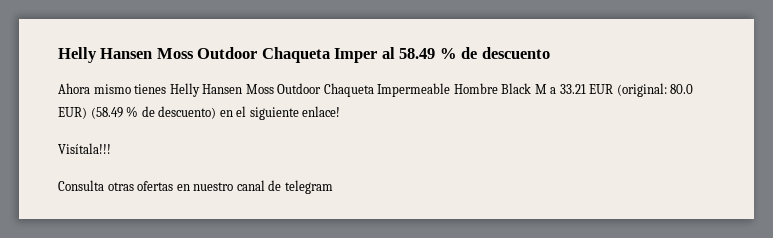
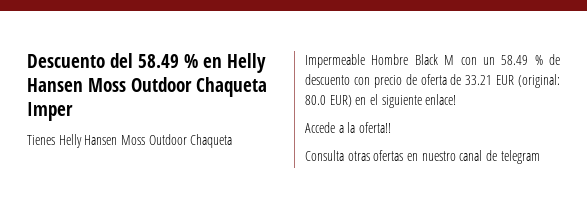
(58, 55) none -> [27,53,222,68] Descuento del 58.49 % en
[381,47,550,59] [58,83,167,94] al 58.49 % de descuento // Ahora mismo tienes -> [27,135,55,145] // Tienes
[550,87,557,94] a -> [460,54,560,65] [305,74,462,88] con un 58.49 % de descuento con precio de oferta de
[90,106,217,119] (58.49 % de descuento) -> (352, 101) none
[58,143,111,154] Visítala!!! -> [305,122,391,133] Accede a la oferta!!

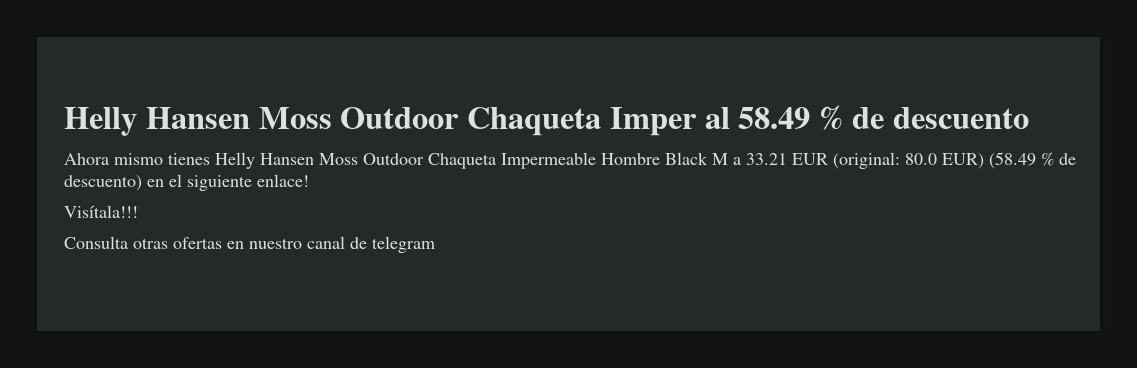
[27,53,222,68] Descuento del 58.49 % en -> (64, 121) none
[27,135,55,145] // Tienes -> [704,105,1029,130] [64,153,210,165] al 58.49 % de descuento // Ahora mismo tienes
[460,54,560,65] [305,74,462,88] con un 58.49 % de descuento con precio de oferta de -> [733,157,741,165] a
(352, 101) none -> [989,152,1076,169] [64,175,142,191] (58.49 % de descuento)
[305,122,391,133] Accede a la oferta!! -> [64,205,138,218] Visítala!!!

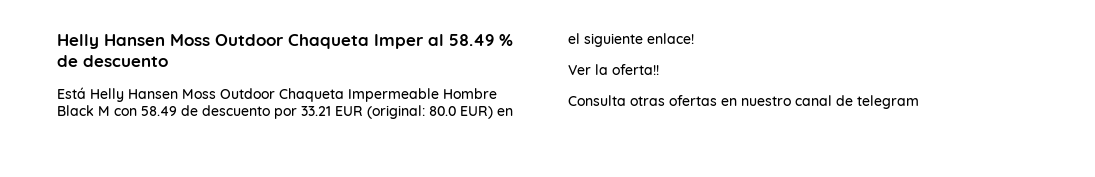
[64,153,210,165] Ahora mismo tienes -> [57,87,86,99] Está
[733,157,741,165] a -> [114,105,297,119] con 58.49 de descuento por
[989,152,1076,169] [64,175,142,191] (58.49 % de descuento) -> (493, 112) none
[64,205,138,218] Visítala!!! -> [568,64,659,75] Ver la oferta!!

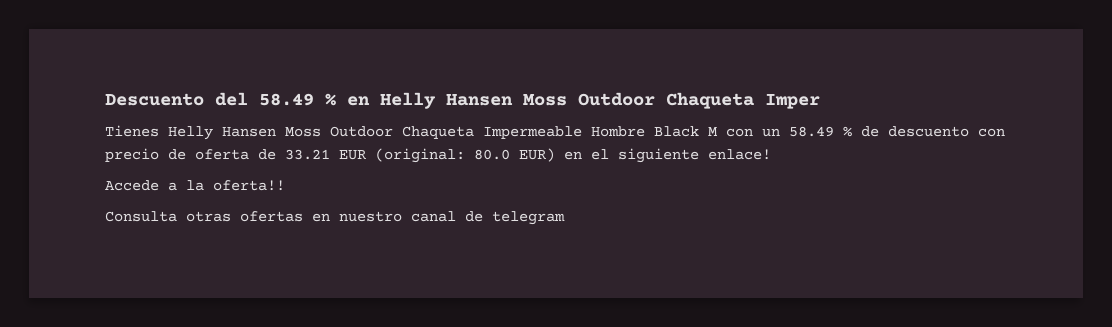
(57, 41) none -> [105,92,370,106] Descuento del 58.49 % en
[428,34,513,46] [57,55,168,67] [57,87,86,99] al 58.49 % de descuento // Está -> [105,125,159,137] // Tienes
[141,105,297,119] 58.49 de descuento por -> [762,126,1005,137] [105,148,276,162] un 58.49 % de descuento con precio de oferta de
[568,65,591,75] Ver -> [105,180,177,191] Accede a

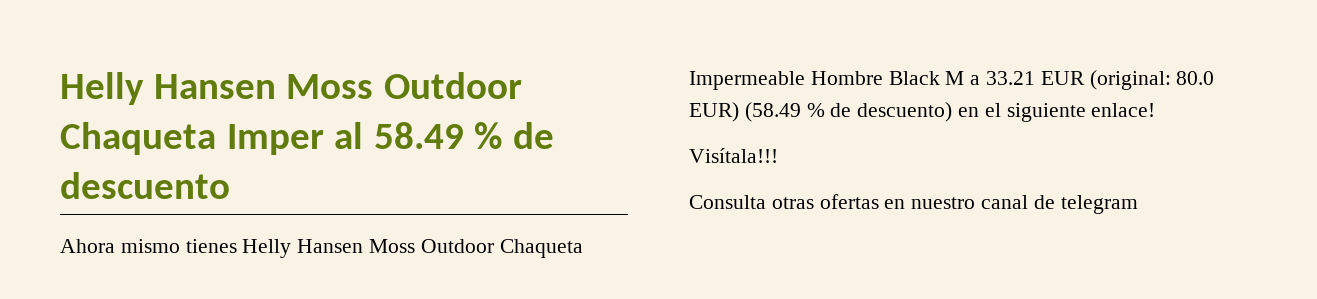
[105,92,370,106] Descuento del 58.49 % en -> (60, 88) none
[105,125,159,137] // Tienes -> [334,122,554,149] [60,172,230,199] [60,239,237,253] al 58.49 % de descuento // Ahora mismo tienes
[726,126,1005,137] [105,148,276,162] con un 58.49 % de descuento con precio de oferta de -> [970,75,981,85] a
(555, 155) none -> [744,102,953,122] (58.49 % de descuento)
[105,180,285,191] Accede a la oferta!! -> [689,148,778,163] Visítala!!!

